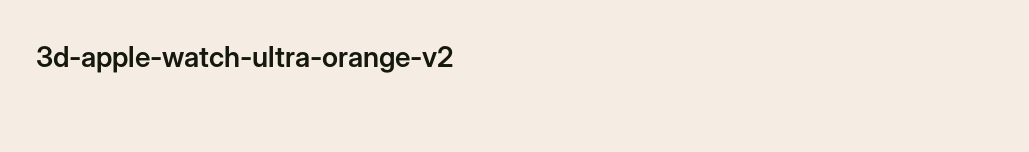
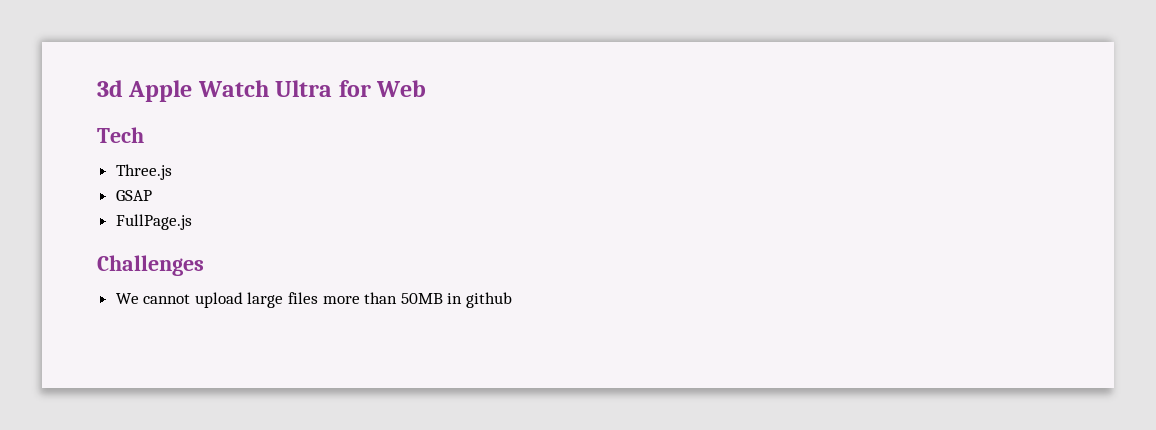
[36,46,453,73] 3d-apple-watch-ultra-orange-v2 -> [97,80,427,102] [97,127,144,143] [115,164,172,180] [115,190,152,201] [115,214,192,230] [97,255,204,276] [115,292,513,308] 3d Apple Watch Ultra for Web // Tech // Three.js // GSAP // FullPage.js // Challenges // We cannot upload large files more than 50MB in github

